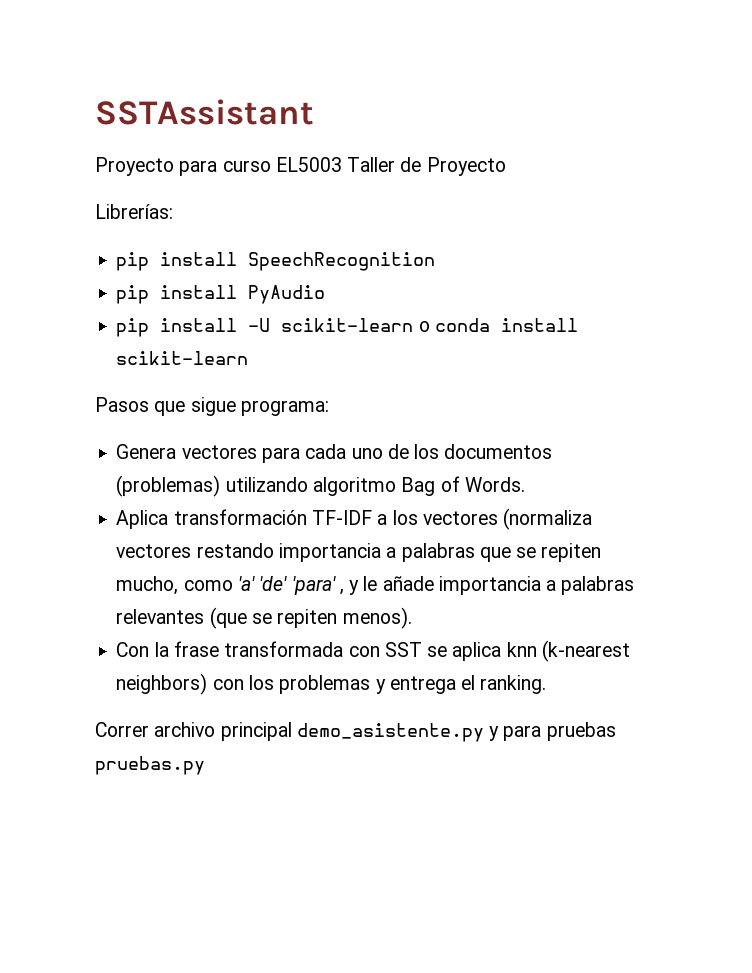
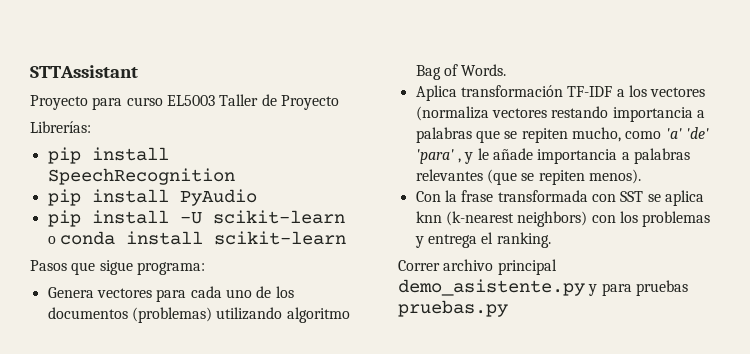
[95,99,314,125] SSTAssistant -> [30,65,138,78] STTAssistant

